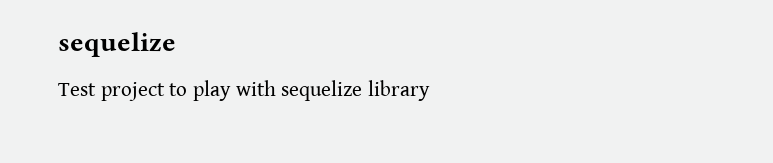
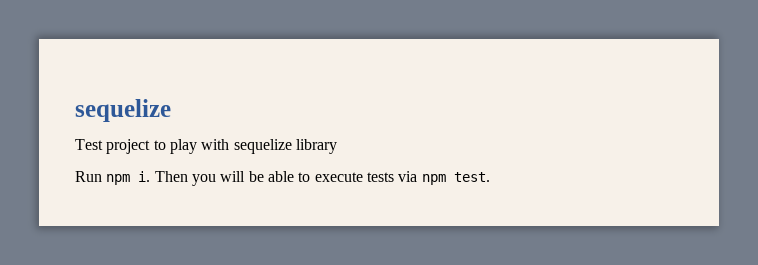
(431, 90) none -> [75,171,490,186] // Run npm i. Then you will be able to execute tests via npm test.

